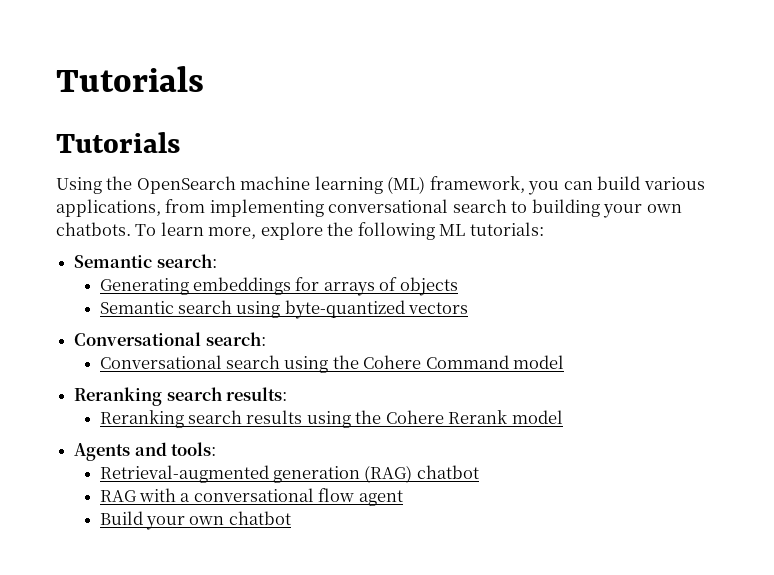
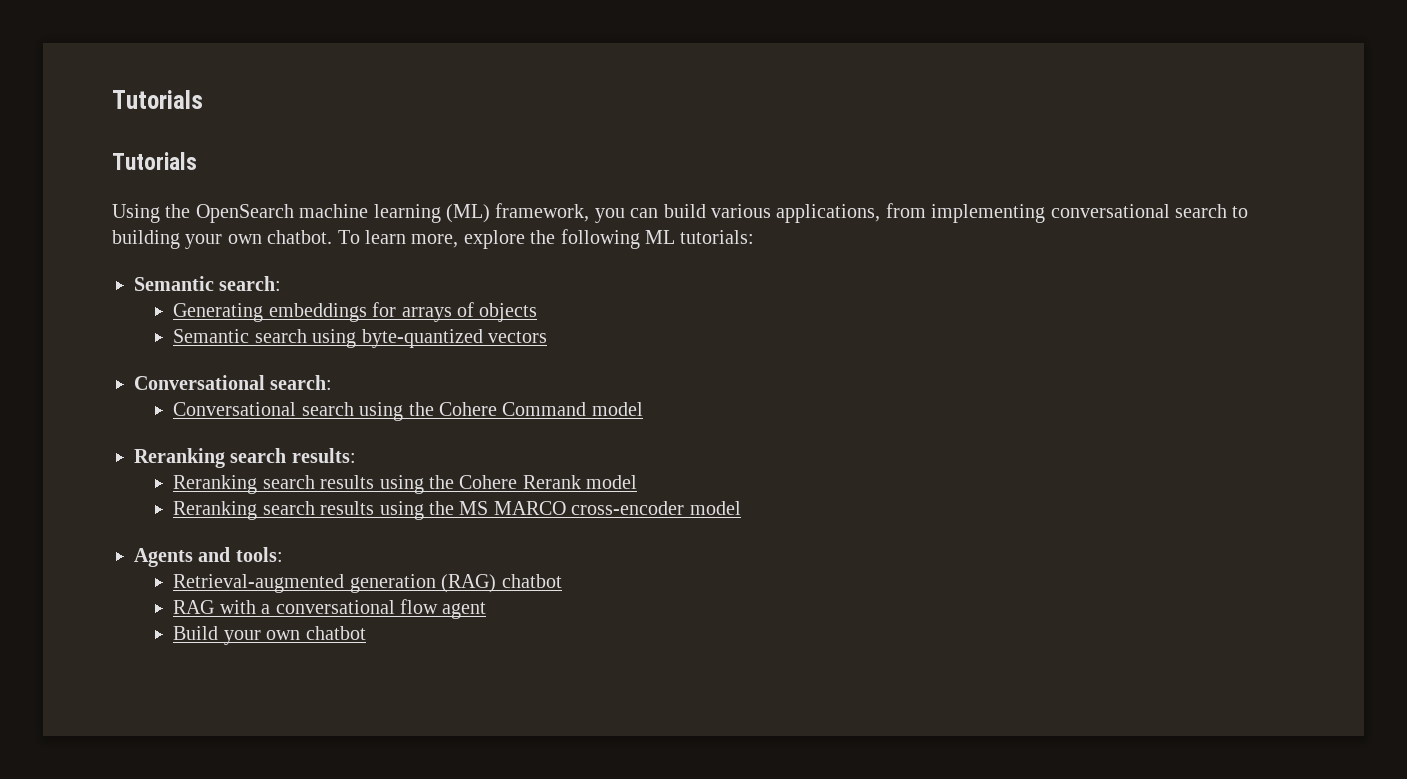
[56,222,131,236] chatbots. -> [267,230,333,244] chatbot.
(563, 417) none -> [173,501,741,520] // Reranking search results using the MS MARCO cross-encoder model

